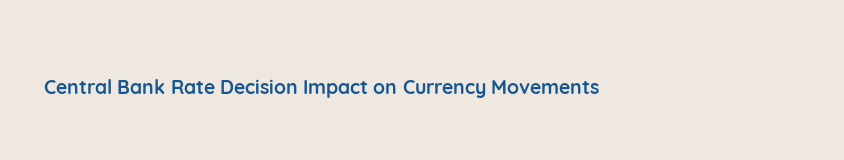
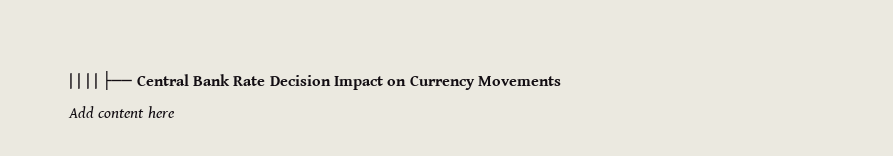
(44, 86) none -> [69,70,133,90] | | | | ├──
(599, 87) none -> [68,106,175,118] // Add content here

